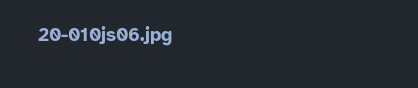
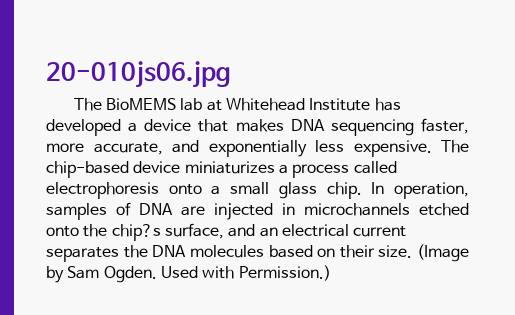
(172, 36) none -> [73,98,401,111] [46,118,469,136] [46,140,469,157] [46,161,397,178] [46,182,470,199] [46,202,469,220] [46,223,407,241] [46,244,469,262] [46,265,331,283] // The BioMEMS lab at Whitehead Institute has developed a device that makes DNA sequencing faster, more accurate, and exponentially less expensive. The chip-based device miniaturizes a process called electrophoresis onto a small glass chip. In operation, samples of DNA are injected in microchannels etched onto the chip?s surface, and an electrical current separates the DNA molecules based on their size. (Image by Sam Ogden. Used with Permission.)

